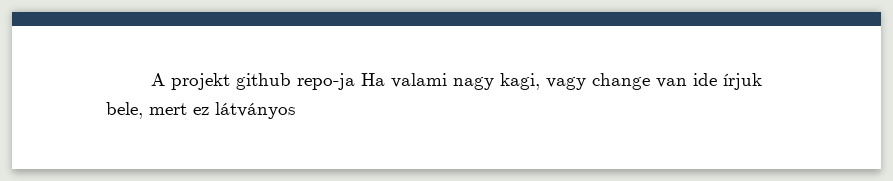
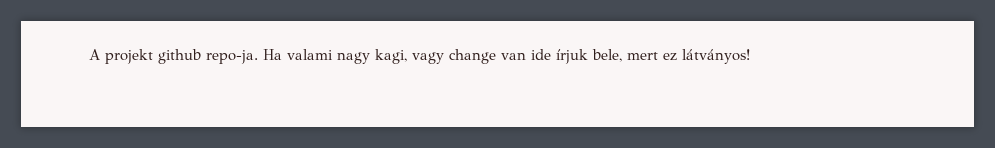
[297,73,356,90] repo-ja -> [206,50,258,64] repo-ja.
[215,102,295,119] látványos -> [682,49,750,64] látványos!

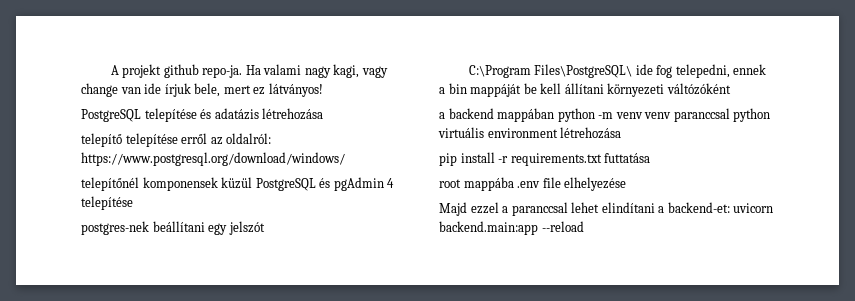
(750, 56) none -> [81,108,324,122] [81,133,272,147] [81,152,345,166] [81,177,395,191] [81,196,133,210] [81,221,265,235] [468,64,767,78] [439,83,731,97] [439,108,771,122] [438,127,622,139] [439,152,651,166] [439,177,627,191] [439,202,774,216] [439,221,584,235] // PostgreSQL telepítése és adatázis létrehozása // telepítő telepítése erről az oldalról: https://www.postgresql.org/download/windows/ // telepítőnél komponensek küzül PostgreSQL és pgAdmin 4 telepítése // postgres-nek beállítani egy jelszót // C:\Program Files\PostgreSQL\ ide fog telepedni, ennek a bin mappáját be kell állítani környezeti váltózóként // a backend mappában python -m venv venv paranccsal python virtuális environment létrehozása // pip install -r requirements.txt futtatása // root mappába .env file elhelyezése // Majd ezzel a paranccsal lehet elindítani a backend-et: uvicorn backend.main:app --reload

